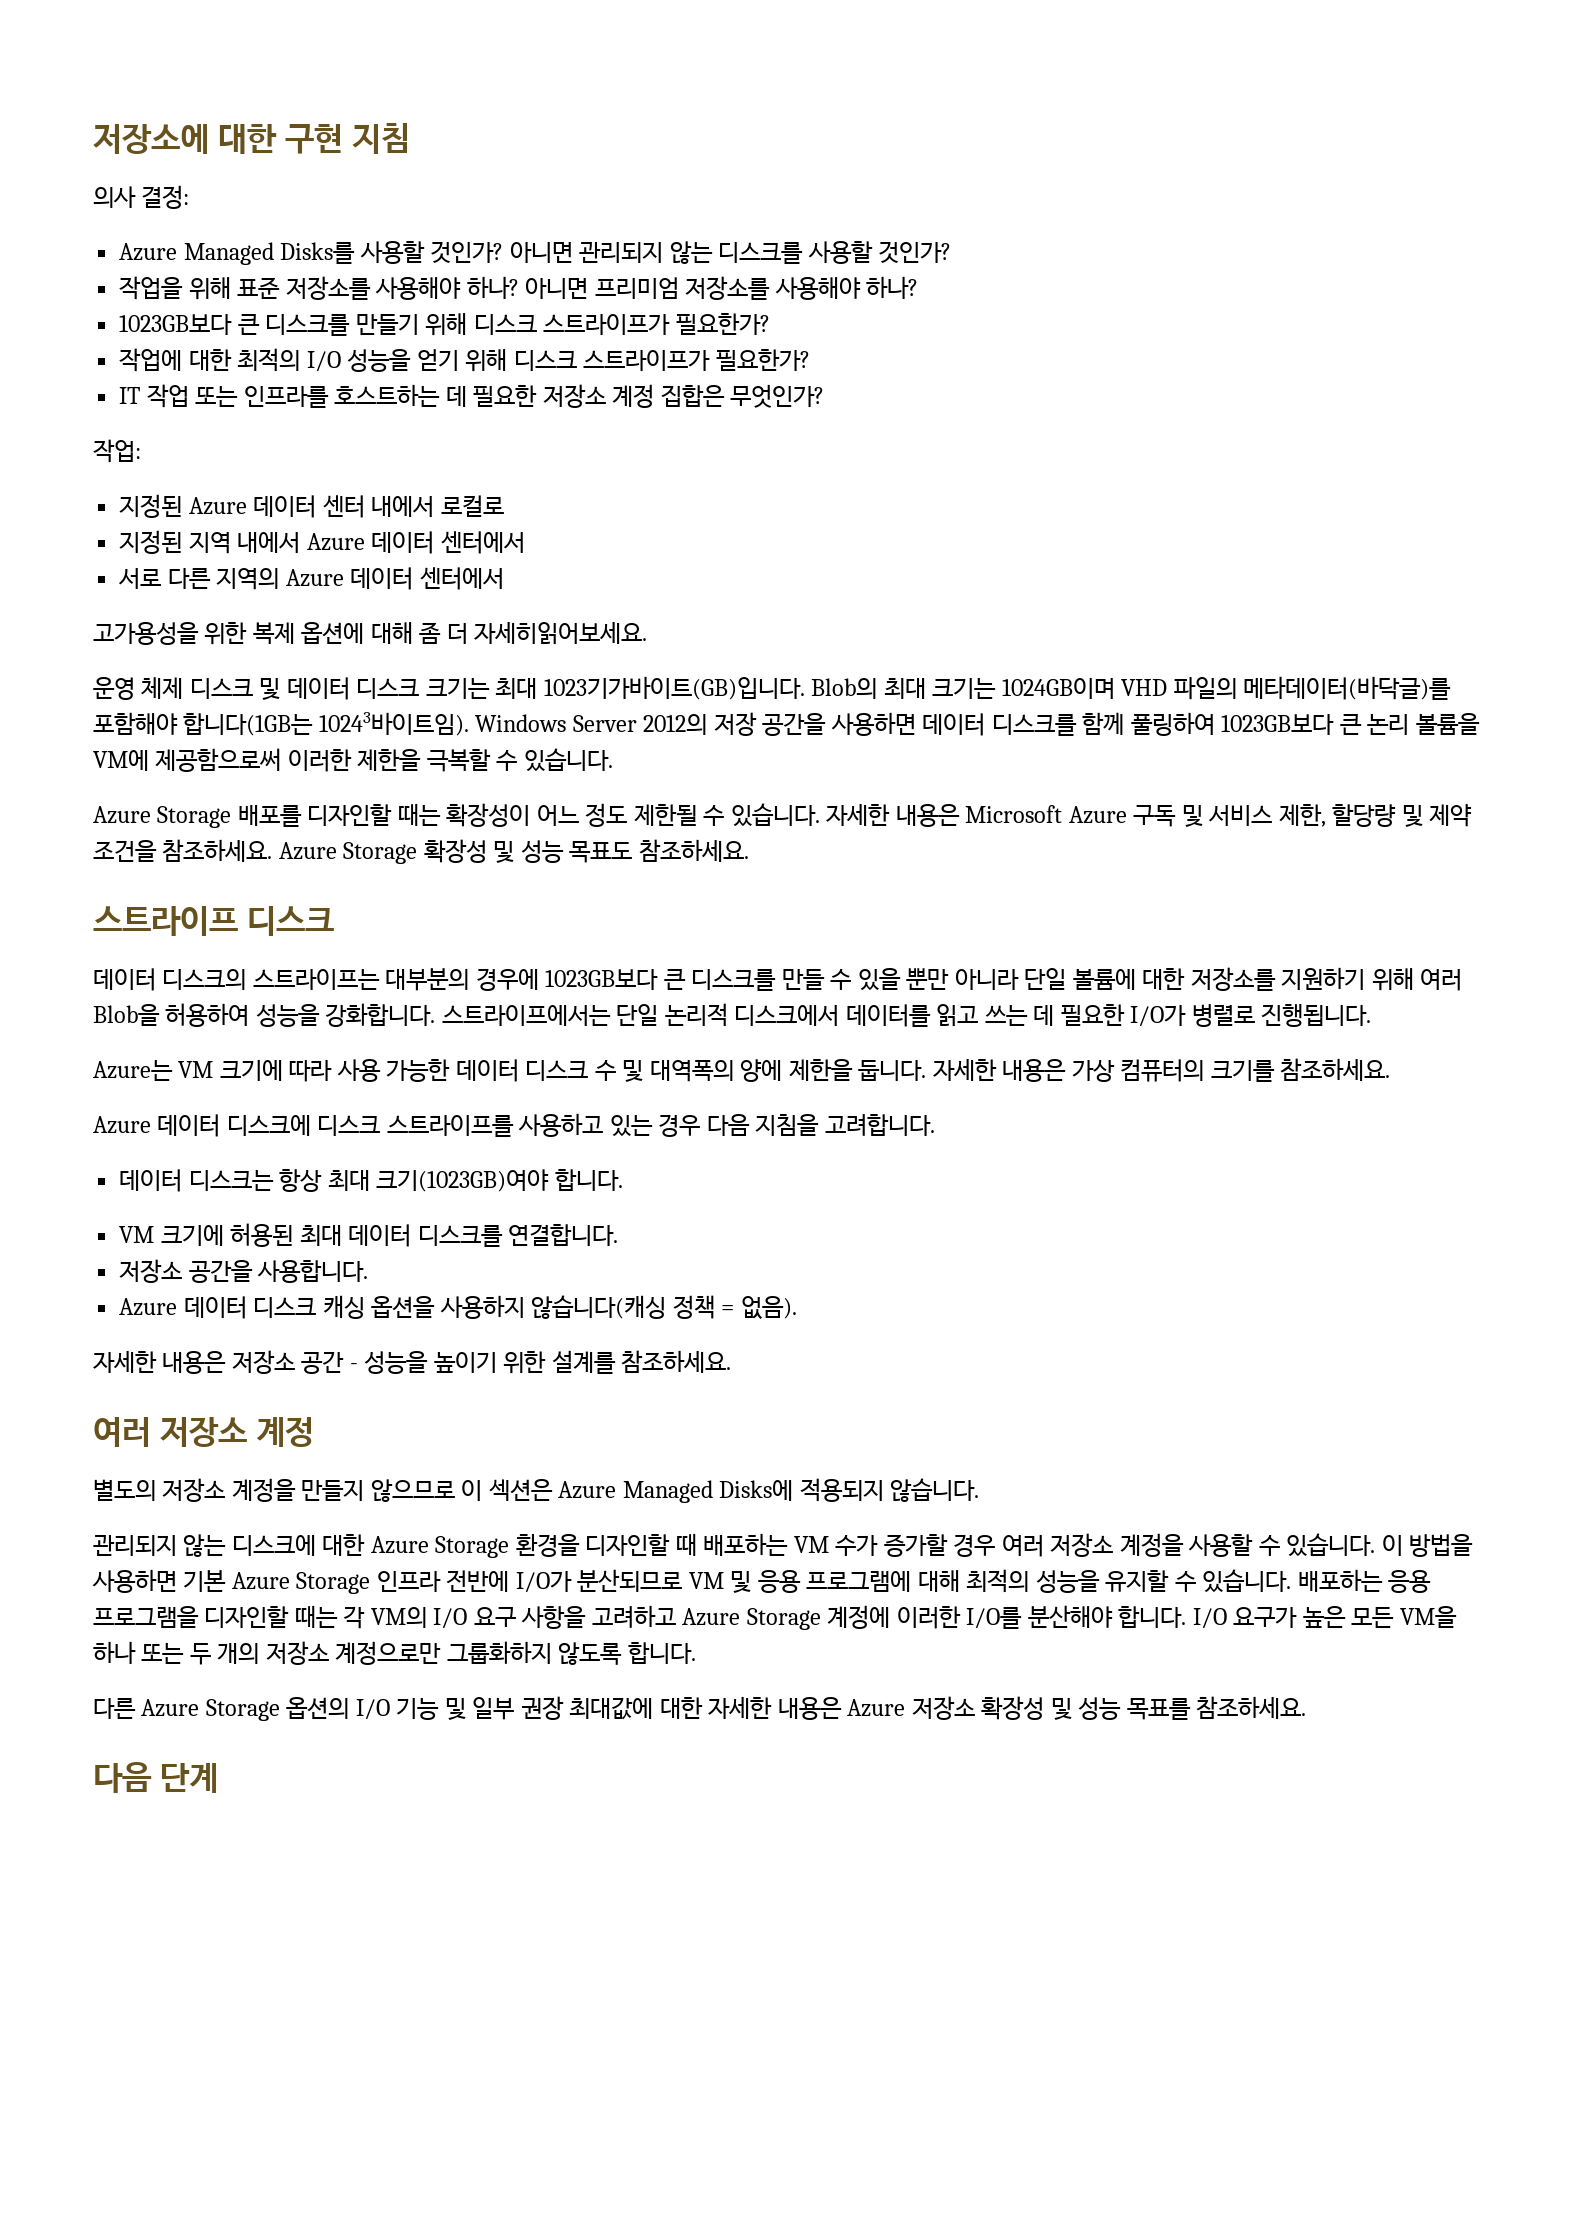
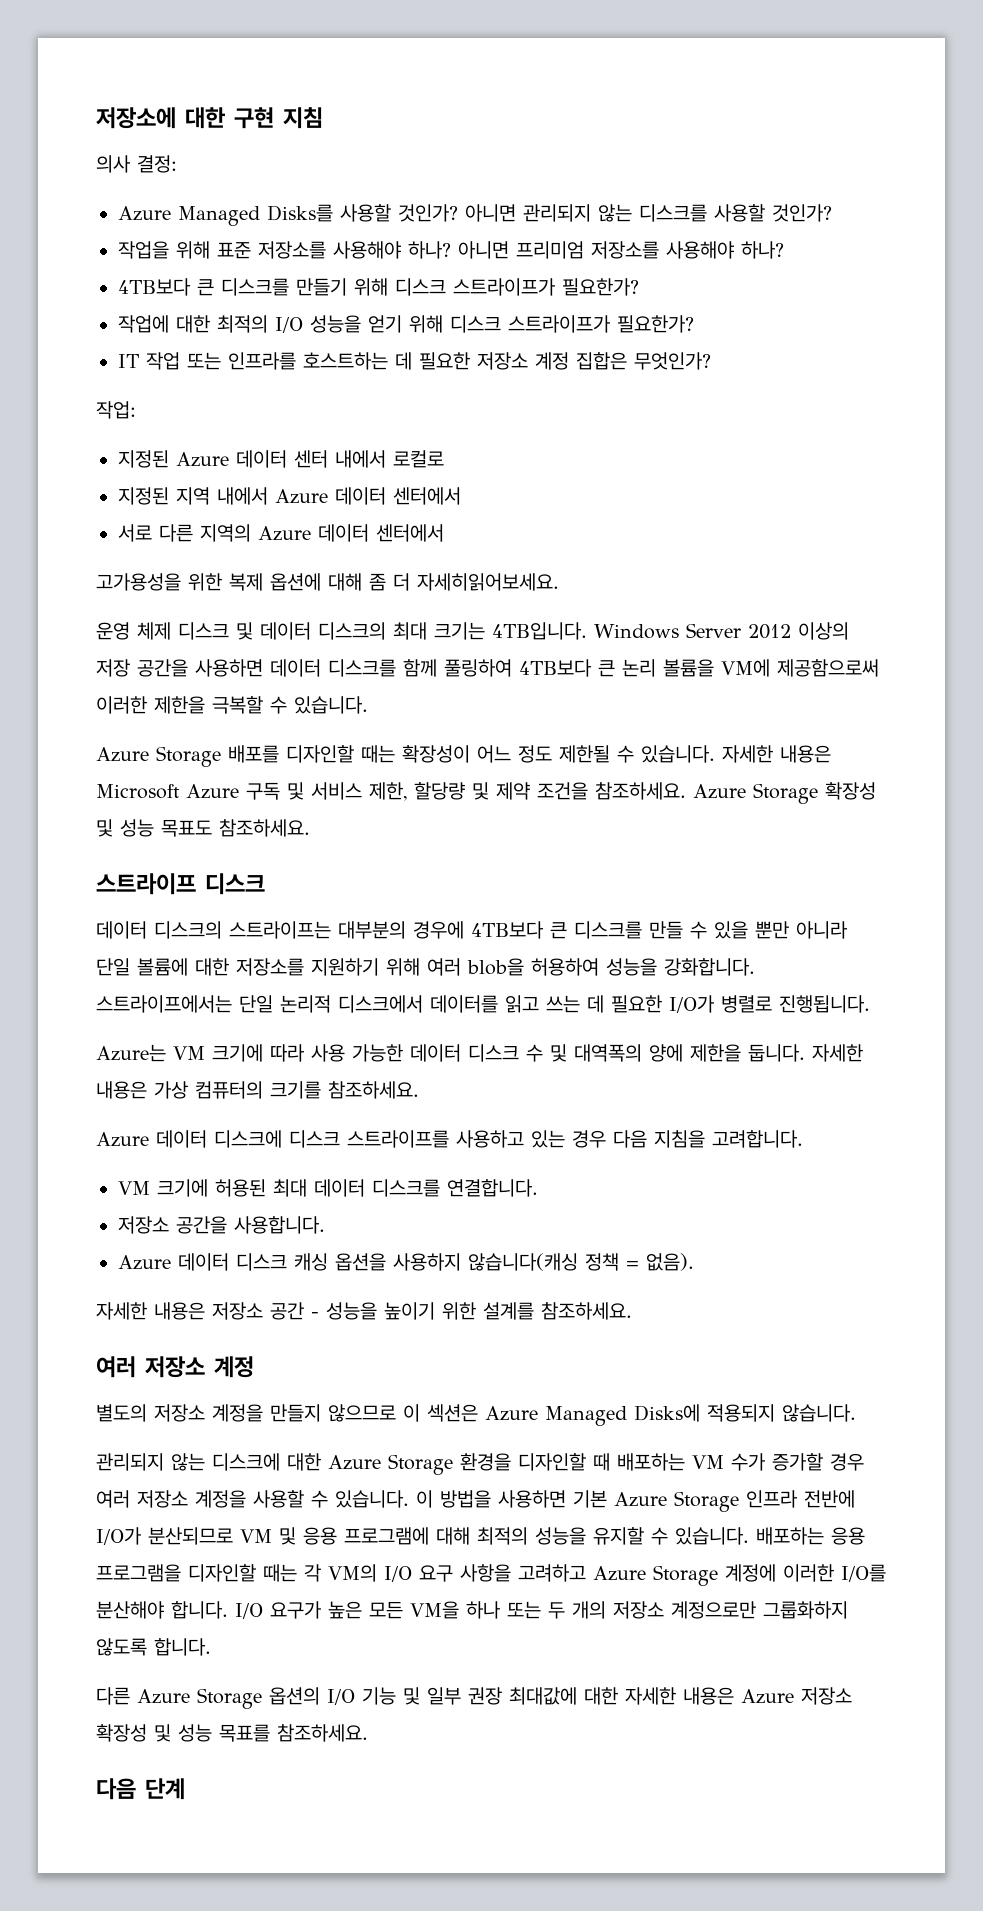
[119,314,233,335] 1023GB보다 -> [118,278,191,296] 4TB보다
[356,676,1452,700] [93,712,708,736] 디스크 크기는 최대 1023기가바이트(GB)입니다. Blob의 최대 크기는 1024GB이며 VHD 파일의 메타데이터(바닥글)를 포함해야 합니다(1GB는 10243바이트임). Windows Server 2012의 -> [318,622,849,640] 디스크의 최대 크기는 4TB입니다. Windows Server 2012 이상의
[1221,714,1335,735] 1023GB보다 -> [519,659,592,677] 4TB보다
[545,969,659,990] 1023GB보다 -> [471,921,544,939] 4TB보다
[93,1004,160,1026] Blob을 -> [467,958,524,976] blob을
[119,1169,623,1192] // 데이터 디스크는 항상 최대 크기(1023GB)여야 합니다. -> (803, 1139) none

